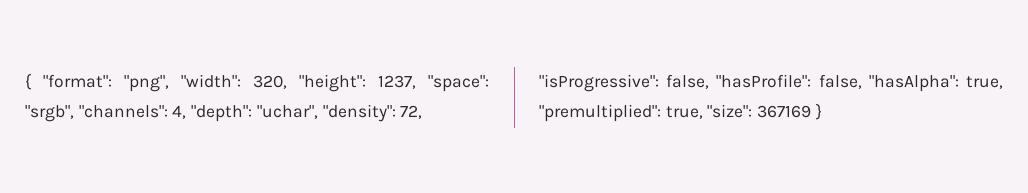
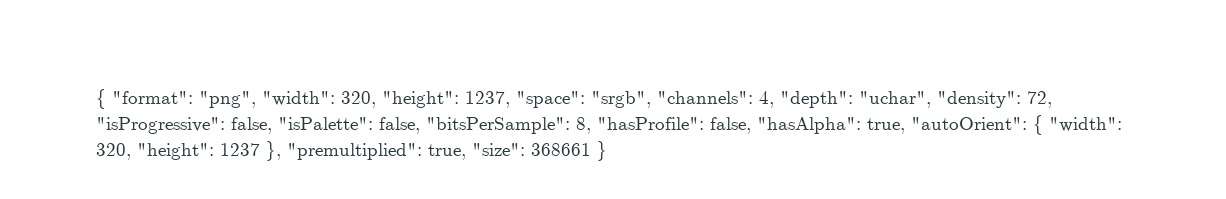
[716,74,1003,92] "hasProfile": false, "hasAlpha": true, -> [278,115,1122,135] [96,141,281,161] "isPalette": false, "bitsPerSample": 8, "hasProfile": false, "hasAlpha": true, "autoOrient": { "width": 320, "height": 1237 },
[757,105,812,118] 367169 -> [531,143,591,156] 368661

